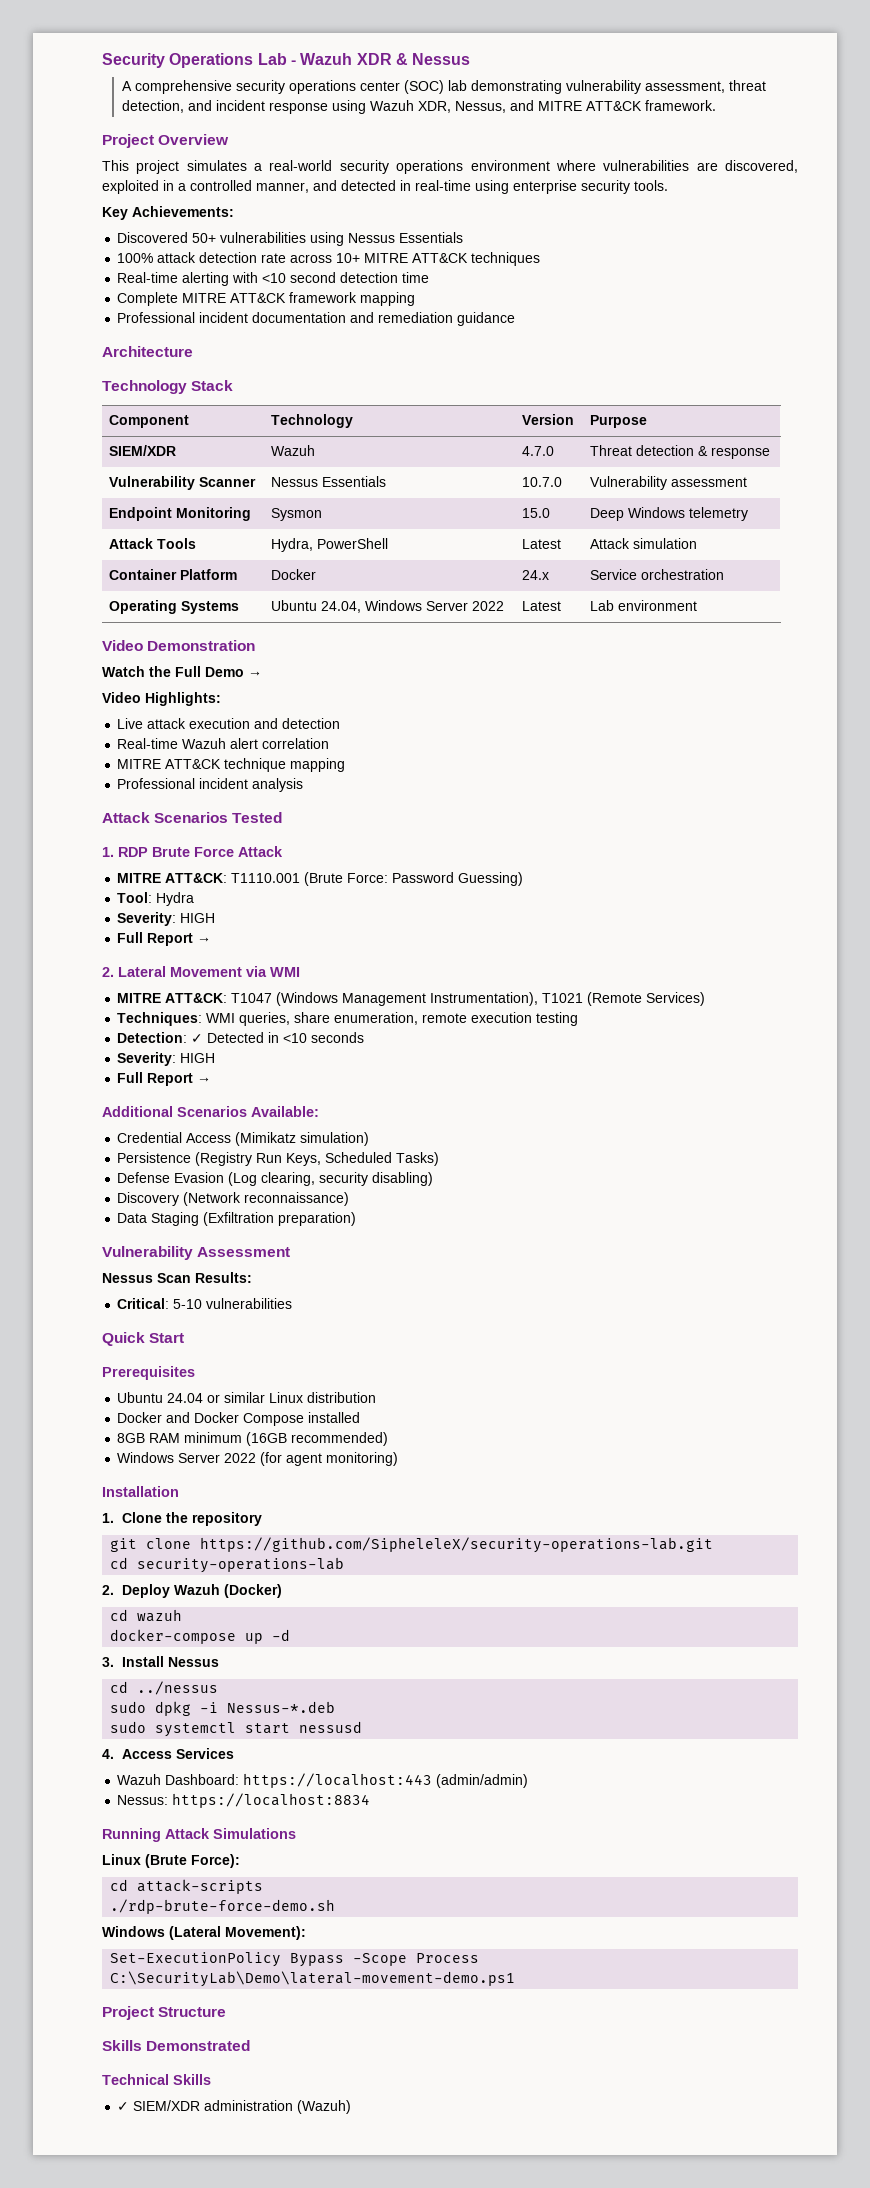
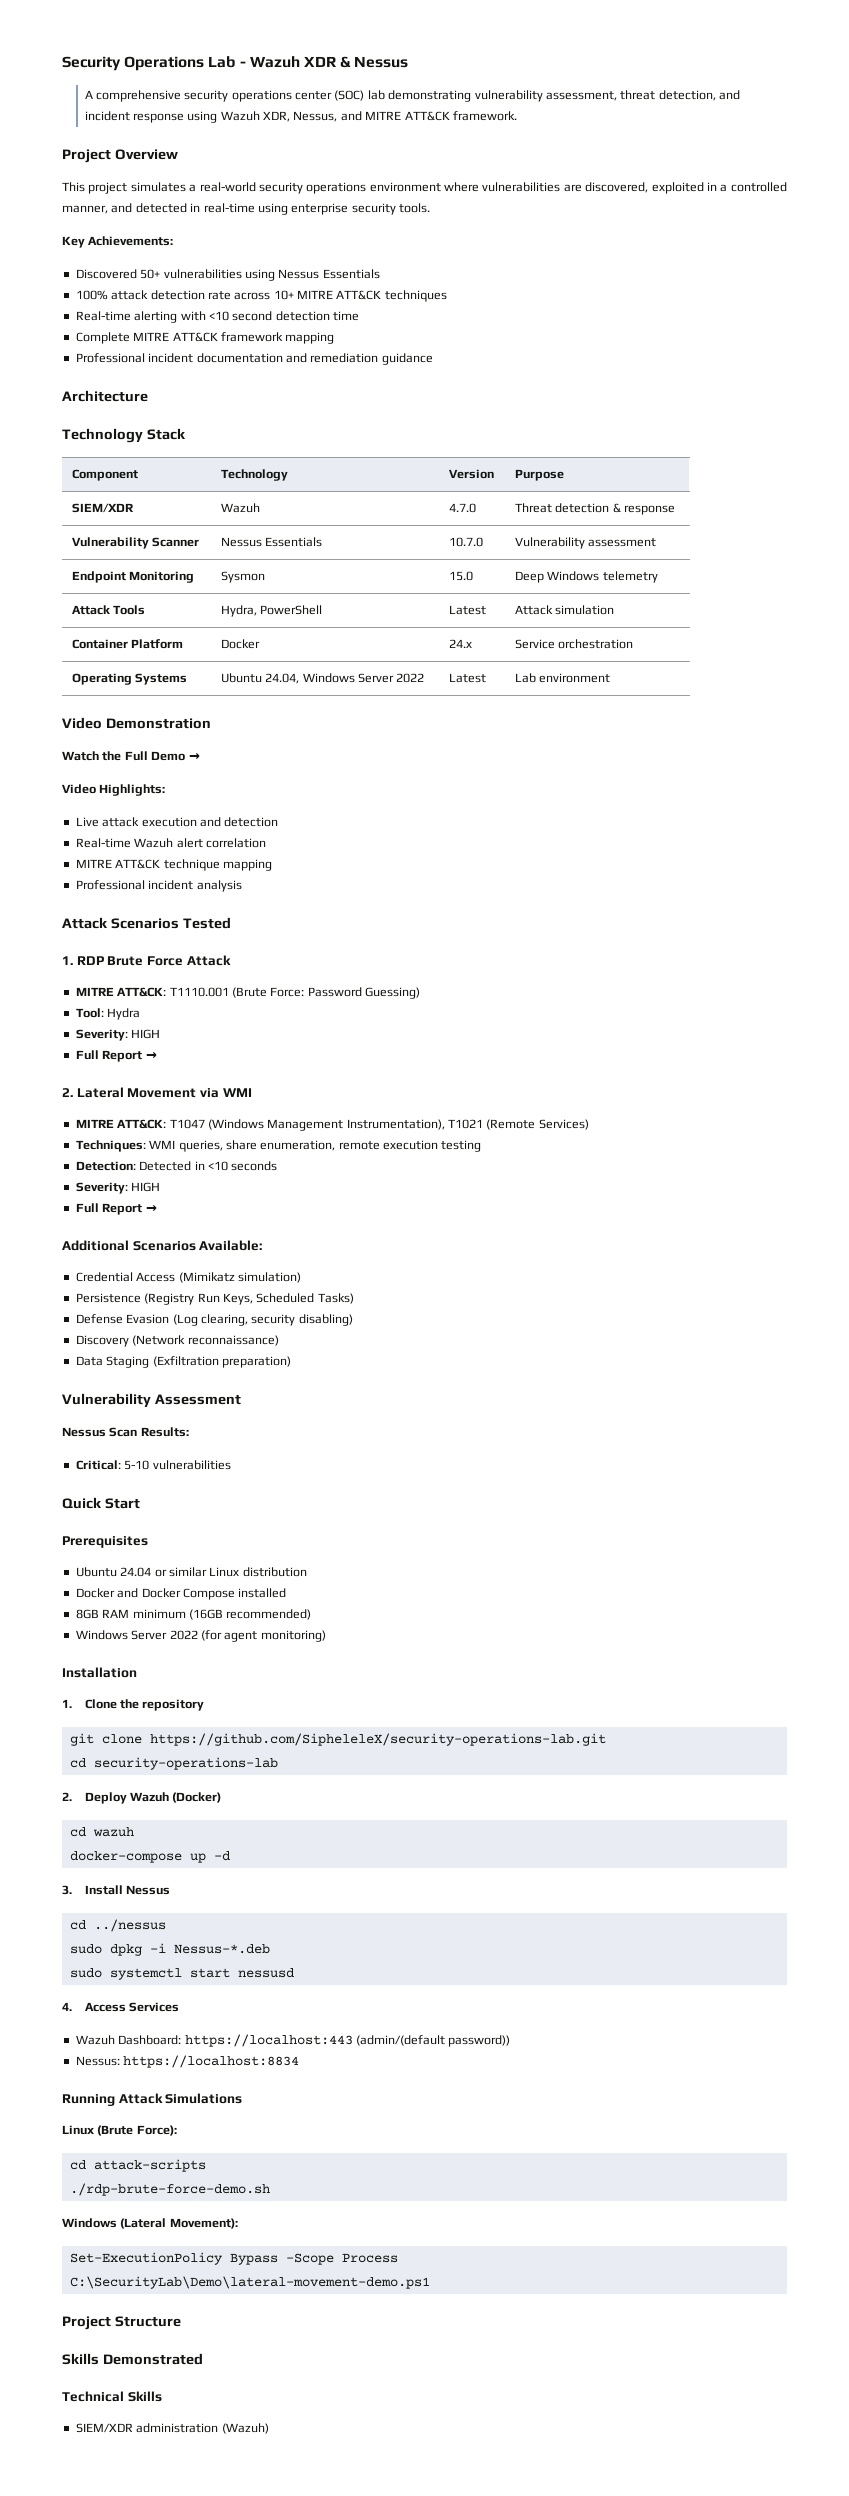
[191,1034,204,1043] ✓ -> (136, 1166) none
[436,1774,529,1788] (admin/admin) -> [355,2035,511,2047] (admin/(default password))
[117,2102,130,2111] ✓ -> (162, 2396) none

